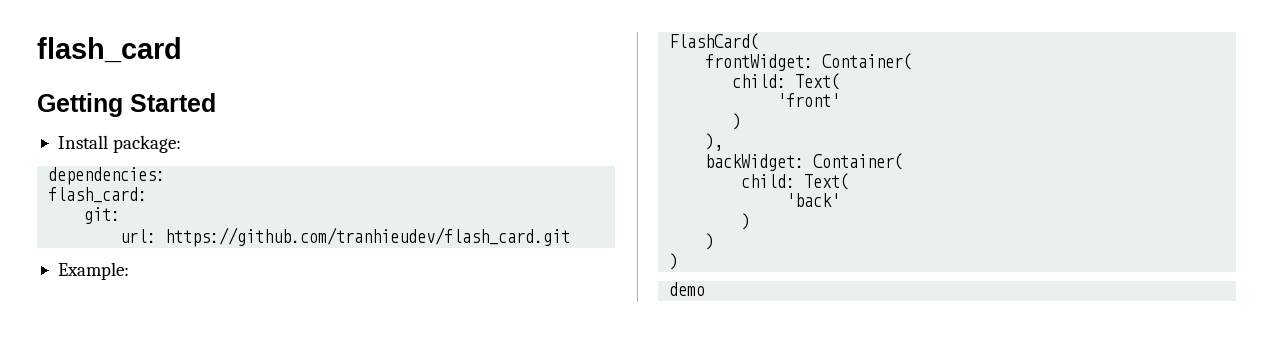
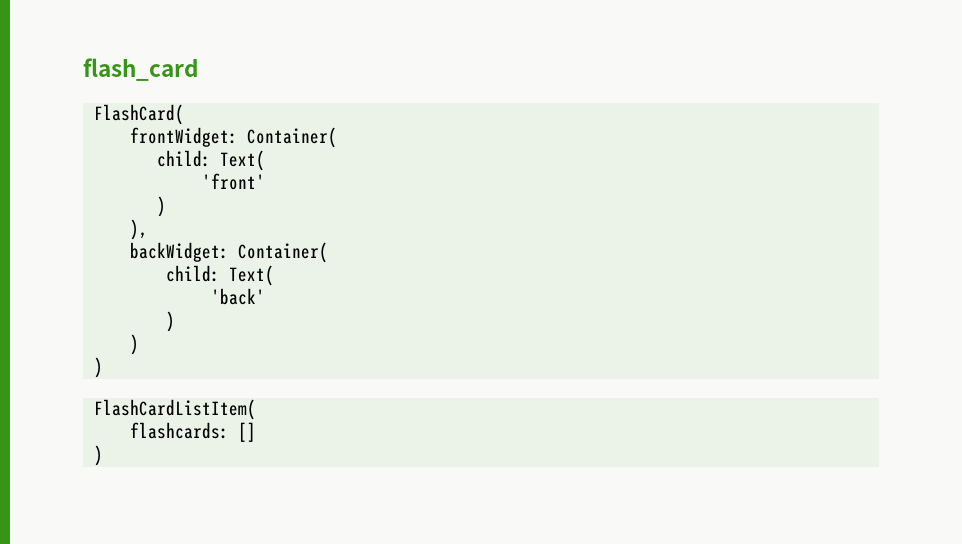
[37,93,216,117] [57,135,182,153] [48,167,166,185] [48,187,148,203] [84,207,121,224] [120,227,571,247] [57,262,129,280] // Getting Started // Install package: // dependencies: // flash_card: // git: // url: https://github.com/tranhieudev/flash_card.git // Example: -> (198, 69) none
[669,282,706,296] demo -> [93,399,256,420] [129,422,256,442] [93,445,103,466] FlashCardListItem( // flashcards: [] // )

